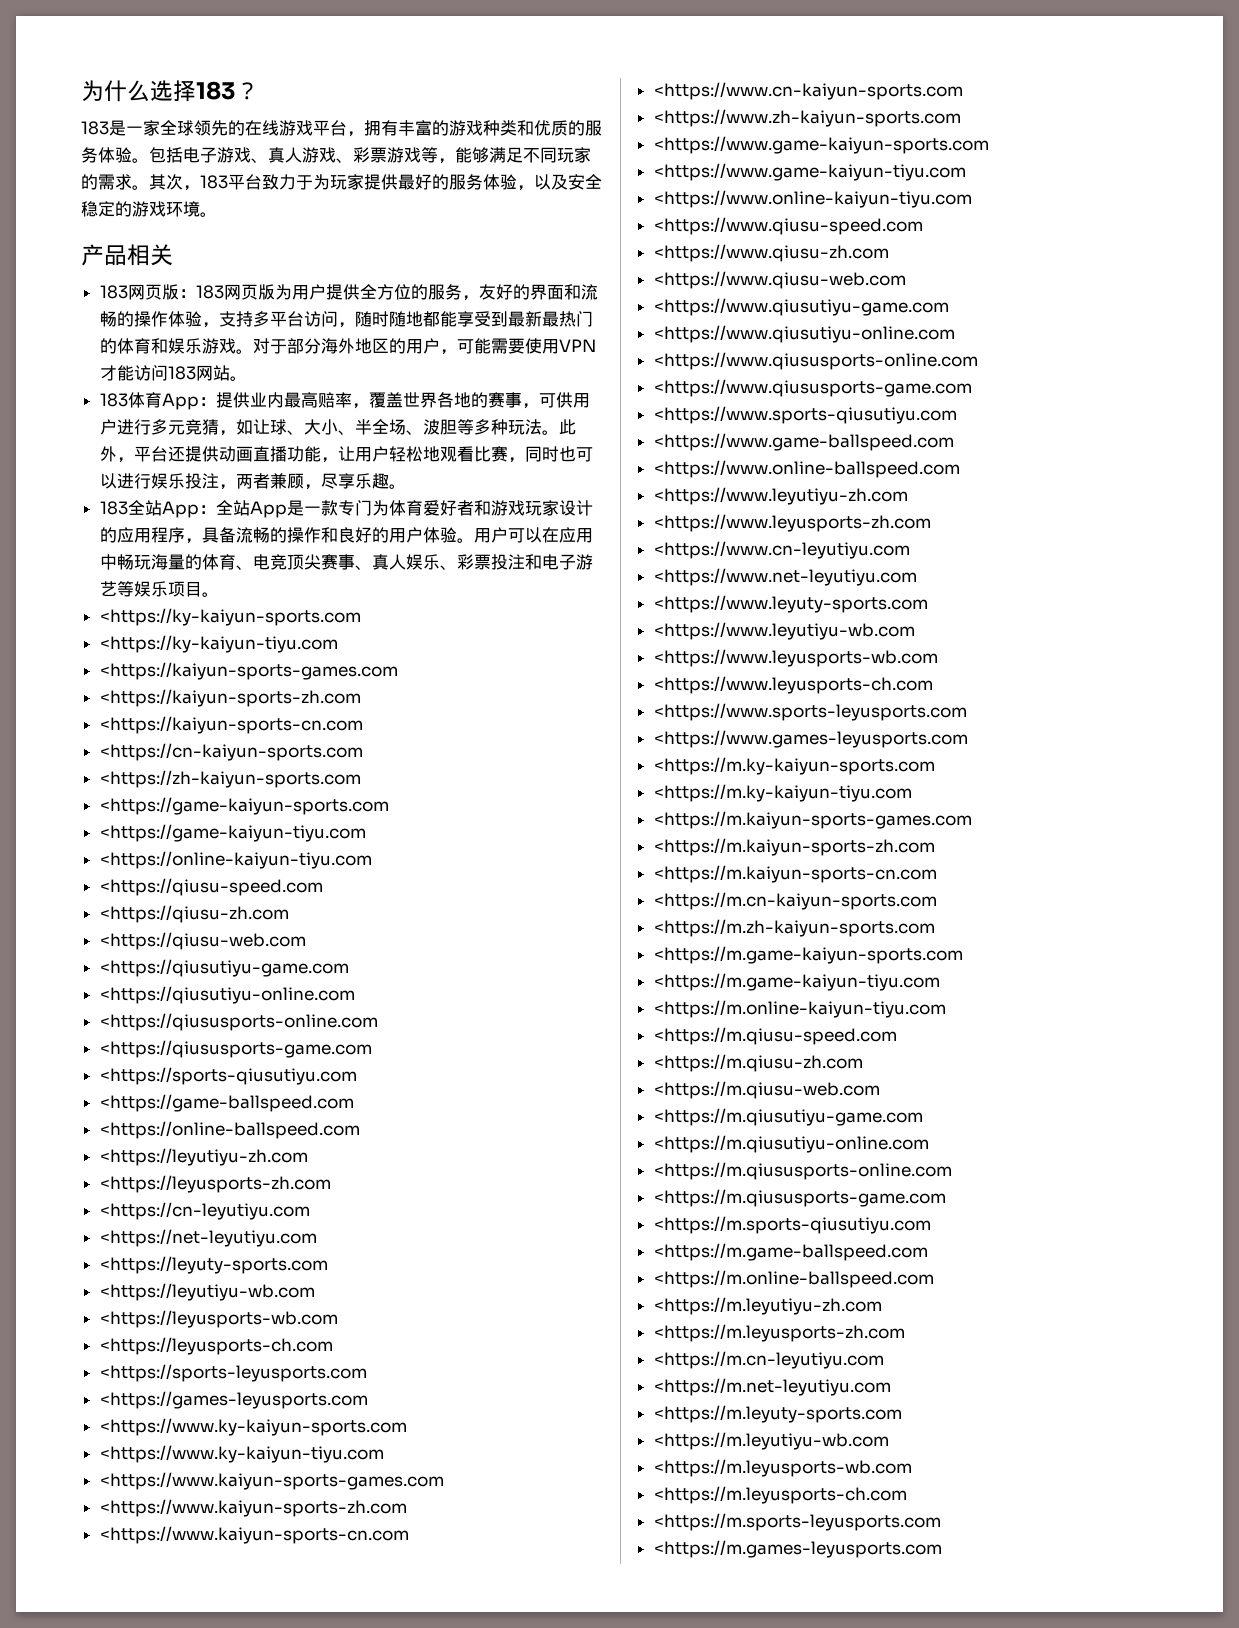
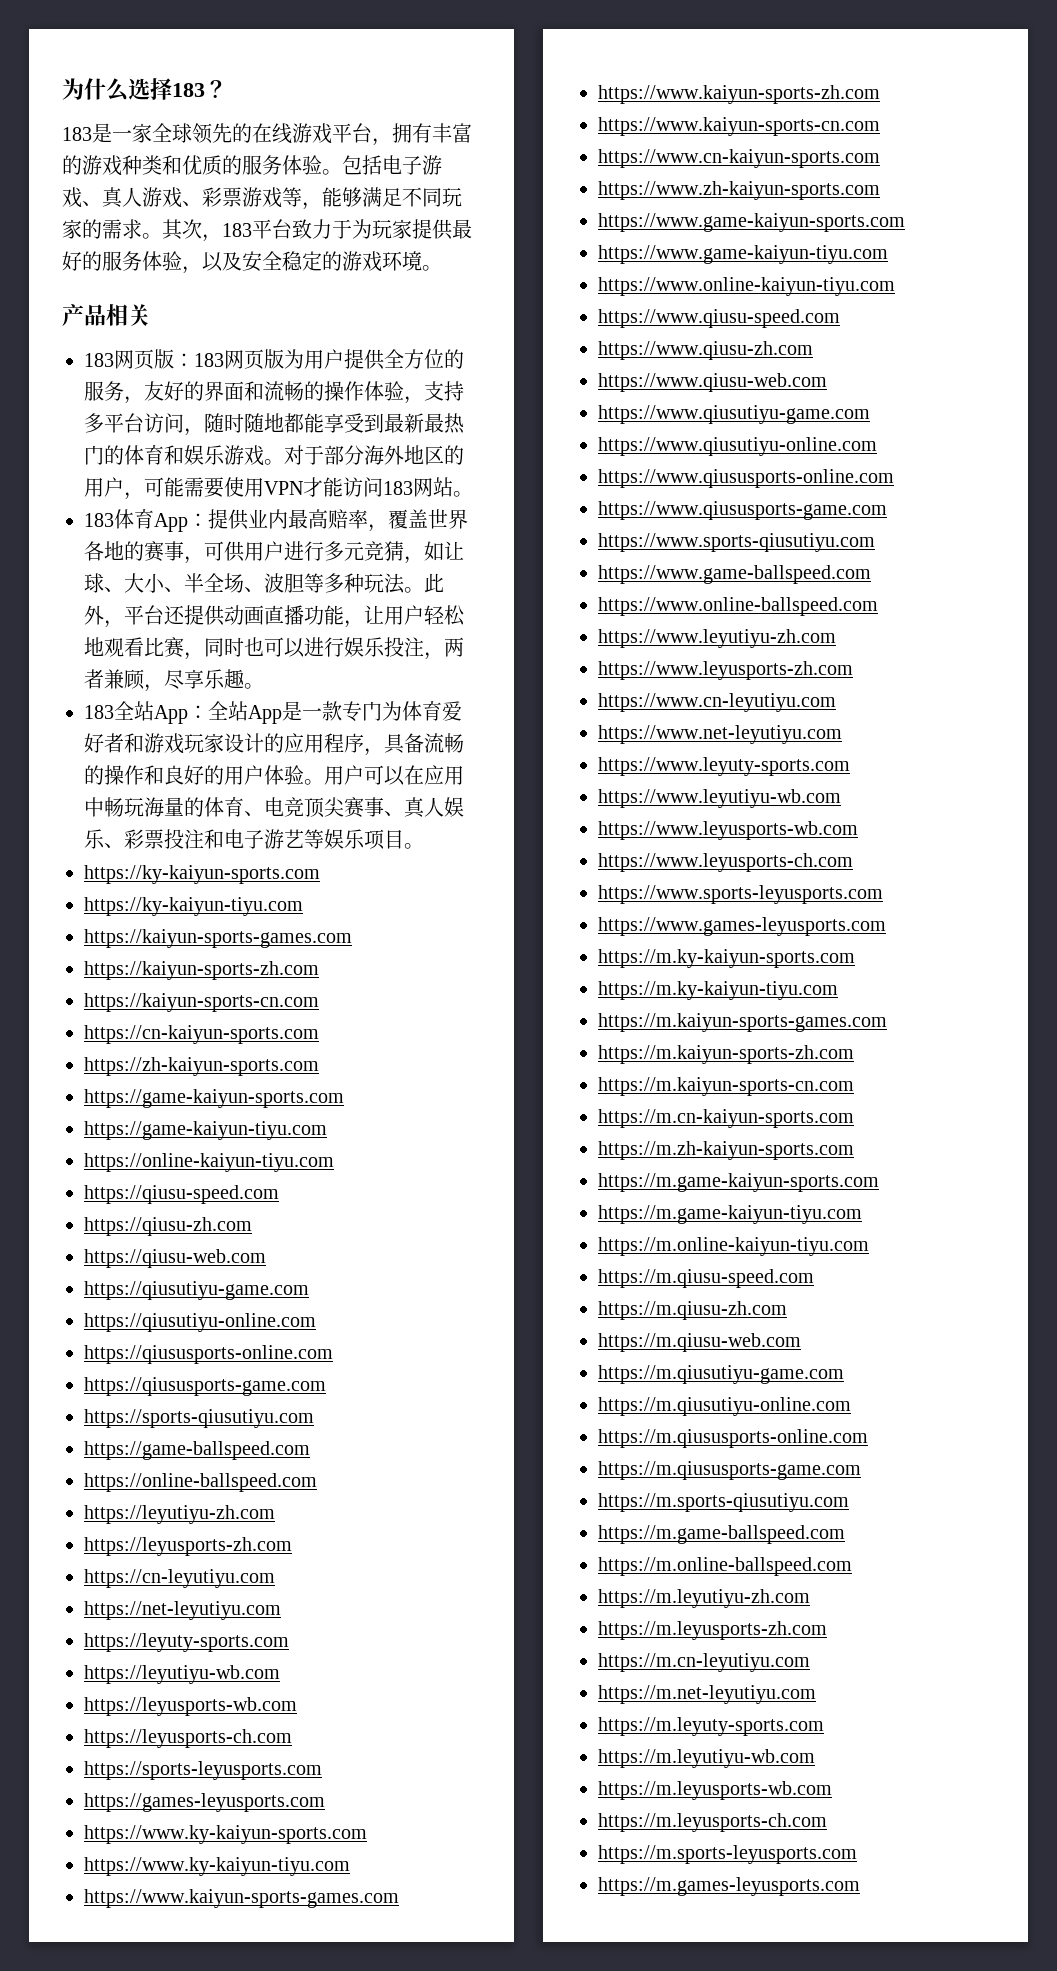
[99,608,361,626] [99,635,338,653] [99,662,398,680] [99,689,361,707] [99,716,363,734] [99,743,363,761] [99,770,361,788] [99,797,389,815] [99,824,366,842] [99,851,372,869] [99,878,323,896] [99,905,289,923] [99,932,306,950] [99,959,349,977] [99,986,355,1004] [99,1013,378,1031] [99,1040,372,1058] [99,1067,357,1085] [99,1094,354,1112] [99,1121,360,1139] [99,1148,308,1166] [99,1175,331,1193] [99,1202,310,1220] [99,1229,317,1247] [99,1256,328,1274] [99,1283,315,1301] [99,1310,338,1328] [99,1337,333,1355] [99,1364,367,1382] [99,1391,368,1409] [99,1418,407,1436] [99,1445,384,1463] [99,1472,444,1490] [99,1499,407,1517] [99,1526,409,1544] [653,82,963,100] [653,109,961,127] [653,136,989,154] [653,163,966,181] [653,190,972,208] [653,217,923,235] [653,244,889,262] [653,271,906,289] [653,298,949,316] [653,325,955,343] [653,352,978,370] [653,379,972,397] [653,406,957,424] [653,433,954,451] [653,460,960,478] [653,487,908,505] [653,514,931,532] [653,541,910,559] [653,568,917,586] [653,595,928,613] [653,622,915,640] [653,649,938,667] [653,676,933,694] [653,703,967,721] [653,730,968,748] [653,757,935,775] [653,784,912,802] [653,811,972,829] [653,838,935,856] [653,865,937,883] [653,892,937,910] [653,919,935,937] [653,946,963,964] [653,973,940,991] [653,1000,946,1018] [653,1027,897,1045] [653,1054,863,1072] [653,1081,880,1099] [653,1108,923,1126] [653,1135,929,1153] [653,1162,952,1180] [653,1189,946,1207] [653,1216,931,1234] [653,1243,928,1261] [653,1270,934,1288] [653,1297,882,1315] [653,1324,905,1342] [653,1351,884,1369] [653,1378,891,1396] [653,1405,902,1423] [653,1432,889,1450] [653,1459,912,1477] [653,1486,907,1504] [653,1513,941,1531] [653,1540,942,1558] <https://ky-kaiyun-sports.com // <https://ky-kaiyun-tiyu.com // <https://kaiyun-sports-games.com // <https://kaiyun-sports-zh.com // <https://kaiyun-sports-cn.com // <https://cn-kaiyun-sports.com // <https://zh-kaiyun-sports.com // <https://game-kaiyun-sports.com // <https://game-kaiyun-tiyu.com // <https://online-kaiyun-tiyu.com // <https://qiusu-speed.com // <https://qiusu-zh.com // <https://qiusu-web.com // <https://qiusutiyu-game.com // <https://qiusutiyu-online.com // <https://qiususports-online.com // <https://qiususports-game.com // <https://sports-qiusutiyu.com // <https://game-ballspeed.com // <https://online-ballspeed.com // <https://leyutiyu-zh.com // <https://leyusports-zh.com // <https://cn-leyutiyu.com // <https://net-leyutiyu.com // <https://leyuty-sports.com // <https://leyutiyu-wb.com // <https://leyusports-wb.com // <https://leyusports-ch.com // <https://sports-leyusports.com // <https://games-leyusports.com // <https://www.ky-kaiyun-sports.com // <https://www.ky-kaiyun-tiyu.com // <https://www.kaiyun-sports-games.com // <https://www.kaiyun-sports-zh.com // <https://www.kaiyun-sports-cn.com // <https://www.cn-kaiyun-sports.com // <https://www.zh-kaiyun-sports.com // <https://www.game-kaiyun-sports.com // <https://www.game-kaiyun-tiyu.com // <https://www.online-kaiyun-tiyu.com // <https://www.qiusu-speed.com // <https://www.qiusu-zh.com // <https://www.qiusu-web.com // <https://www.qiusutiyu-game.com // <https://www.qiusutiyu-online.com // <https://www.qiususports-online.com // <https://www.qiususports-game.com // <https://www.sports-qiusutiyu.com // <https://www.game-ballspeed.com // <https://www.online-ballspeed.com // <https://www.leyutiyu-zh.com // <https://www.leyusports-zh.com // <https://www.cn-leyutiyu.com // <https://www.net-leyutiyu.com // <https://www.leyuty-sports.com // <https://www.leyutiyu-wb.com // <https://www.leyusports-wb.com // <https://www.leyusports-ch.com // <https://www.sports-leyusports.com // <https://www.games-leyusports.com // <https://m.ky-kaiyun-sports.com // <https://m.ky-kaiyun-tiyu.com // <https://m.kaiyun-sports-games.com // <https://m.kaiyun-sports-zh.com // <https://m.kaiyun-sports-cn.com // <https://m.cn-kaiyun-sports.com // <https://m.zh-kaiyun-sports.com // <https://m.game-kaiyun-sports.com // <https://m.game-kaiyun-tiyu.com // <https://m.online-kaiyun-tiyu.com // <https://m.qiusu-speed.com // <https://m.qiusu-zh.com // <https://m.qiusu-web.com // <https://m.qiusutiyu-game.com // <https://m.qiusutiyu-online.com // <https://m.qiususports-online.com // <https://m.qiususports-game.com // <https://m.sports-qiusutiyu.com // <https://m.game-ballspeed.com // <https://m.online-ballspeed.com // <https://m.leyutiyu-zh.com // <https://m.leyusports-zh.com // <https://m.cn-leyutiyu.com // <https://m.net-leyutiyu.com // <https://m.leyuty-sports.com // <https://m.leyutiyu-wb.com // <https://m.leyusports-wb.com // <https://m.leyusports-ch.com // <https://m.sports-leyusports.com // <https://m.games-leyusports.com -> [84,865,320,884] [84,897,303,916] [84,929,352,948] [84,961,319,980] [84,993,319,1012] [84,1025,319,1044] [84,1057,319,1076] [84,1089,344,1108] [84,1121,327,1140] [84,1153,334,1172] [84,1185,279,1204] [84,1217,252,1236] [84,1249,266,1268] [84,1281,309,1300] [84,1313,316,1332] [84,1345,333,1364] [84,1377,326,1396] [84,1409,314,1428] [84,1441,310,1460] [84,1473,317,1492] [84,1505,275,1524] [84,1537,292,1556] [84,1569,275,1588] [84,1601,281,1620] [84,1633,289,1652] [84,1665,280,1684] [84,1697,297,1716] [84,1729,292,1748] [84,1761,322,1780] [84,1793,325,1812] [84,1825,367,1844] [84,1857,350,1876] [84,1889,399,1908] [598,85,880,104] [598,117,880,136] [598,149,880,168] [598,181,880,200] [598,213,905,232] [598,245,888,264] [598,277,895,296] [598,309,840,328] [598,341,813,360] [598,373,827,392] [598,405,870,424] [598,437,877,456] [598,469,894,488] [598,501,887,520] [598,533,875,552] [598,565,871,584] [598,597,878,616] [598,629,836,648] [598,661,853,680] [598,693,836,712] [598,725,842,744] [598,757,850,776] [598,789,841,808] [598,821,858,840] [598,853,853,872] [598,885,883,904] [598,917,886,936] [598,949,855,968] [598,981,838,1000] [598,1013,887,1032] [598,1045,854,1064] [598,1077,854,1096] [598,1109,854,1128] [598,1141,854,1160] [598,1173,879,1192] [598,1205,862,1224] [598,1237,869,1256] [598,1269,814,1288] [598,1301,787,1320] [598,1333,801,1352] [598,1365,844,1384] [598,1397,851,1416] [598,1429,868,1448] [598,1461,861,1480] [598,1493,849,1512] [598,1525,845,1544] [598,1557,852,1576] [598,1589,810,1608] [598,1621,827,1640] [598,1653,810,1672] [598,1685,816,1704] [598,1717,824,1736] [598,1749,815,1768] [598,1781,832,1800] [598,1813,827,1832] [598,1845,857,1864] [598,1877,860,1896] https://ky-kaiyun-sports.com // https://ky-kaiyun-tiyu.com // https://kaiyun-sports-games.com // https://kaiyun-sports-zh.com // https://kaiyun-sports-cn.com // https://cn-kaiyun-sports.com // https://zh-kaiyun-sports.com // https://game-kaiyun-sports.com // https://game-kaiyun-tiyu.com // https://online-kaiyun-tiyu.com // https://qiusu-speed.com // https://qiusu-zh.com // https://qiusu-web.com // https://qiusutiyu-game.com // https://qiusutiyu-online.com // https://qiususports-online.com // https://qiususports-game.com // https://sports-qiusutiyu.com // https://game-ballspeed.com // https://online-ballspeed.com // https://leyutiyu-zh.com // https://leyusports-zh.com // https://cn-leyutiyu.com // https://net-leyutiyu.com // https://leyuty-sports.com // https://leyutiyu-wb.com // https://leyusports-wb.com // https://leyusports-ch.com // https://sports-leyusports.com // https://games-leyusports.com // https://www.ky-kaiyun-sports.com // https://www.ky-kaiyun-tiyu.com // https://www.kaiyun-sports-games.com // https://www.kaiyun-sports-zh.com // https://www.kaiyun-sports-cn.com // https://www.cn-kaiyun-sports.com // https://www.zh-kaiyun-sports.com // https://www.game-kaiyun-sports.com // https://www.game-kaiyun-tiyu.com // https://www.online-kaiyun-tiyu.com // https://www.qiusu-speed.com // https://www.qiusu-zh.com // https://www.qiusu-web.com // https://www.qiusutiyu-game.com // https://www.qiusutiyu-online.com // https://www.qiususports-online.com // https://www.qiususports-game.com // https://www.sports-qiusutiyu.com // https://www.game-ballspeed.com // https://www.online-ballspeed.com // https://www.leyutiyu-zh.com // https://www.leyusports-zh.com // https://www.cn-leyutiyu.com // https://www.net-leyutiyu.com // https://www.leyuty-sports.com // https://www.leyutiyu-wb.com // https://www.leyusports-wb.com // https://www.leyusports-ch.com // https://www.sports-leyusports.com // https://www.games-leyusports.com // https://m.ky-kaiyun-sports.com // https://m.ky-kaiyun-tiyu.com // https://m.kaiyun-sports-games.com // https://m.kaiyun-sports-zh.com // https://m.kaiyun-sports-cn.com // https://m.cn-kaiyun-sports.com // https://m.zh-kaiyun-sports.com // https://m.game-kaiyun-sports.com // https://m.game-kaiyun-tiyu.com // https://m.online-kaiyun-tiyu.com // https://m.qiusu-speed.com // https://m.qiusu-zh.com // https://m.qiusu-web.com // https://m.qiusutiyu-game.com // https://m.qiusutiyu-online.com // https://m.qiususports-online.com // https://m.qiususports-game.com // https://m.sports-qiusutiyu.com // https://m.game-ballspeed.com // https://m.online-ballspeed.com // https://m.leyutiyu-zh.com // https://m.leyusports-zh.com // https://m.cn-leyutiyu.com // https://m.net-leyutiyu.com // https://m.leyuty-sports.com // https://m.leyutiyu-wb.com // https://m.leyusports-wb.com // https://m.leyusports-ch.com // https://m.sports-leyusports.com // https://m.games-leyusports.com

